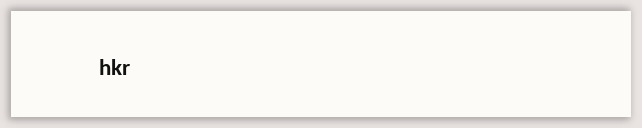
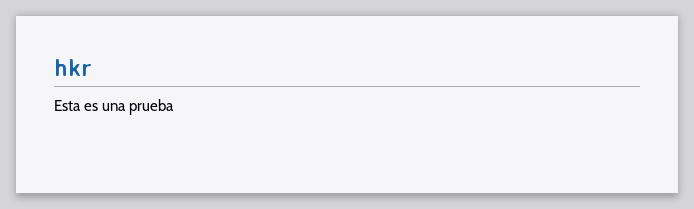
(130, 67) none -> [54,99,175,115] // Esta es una prueba

